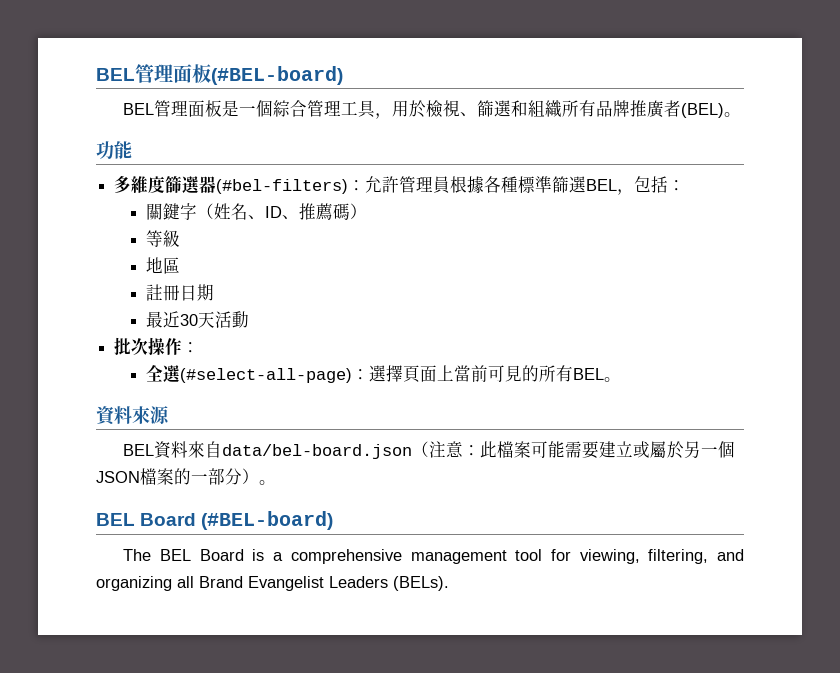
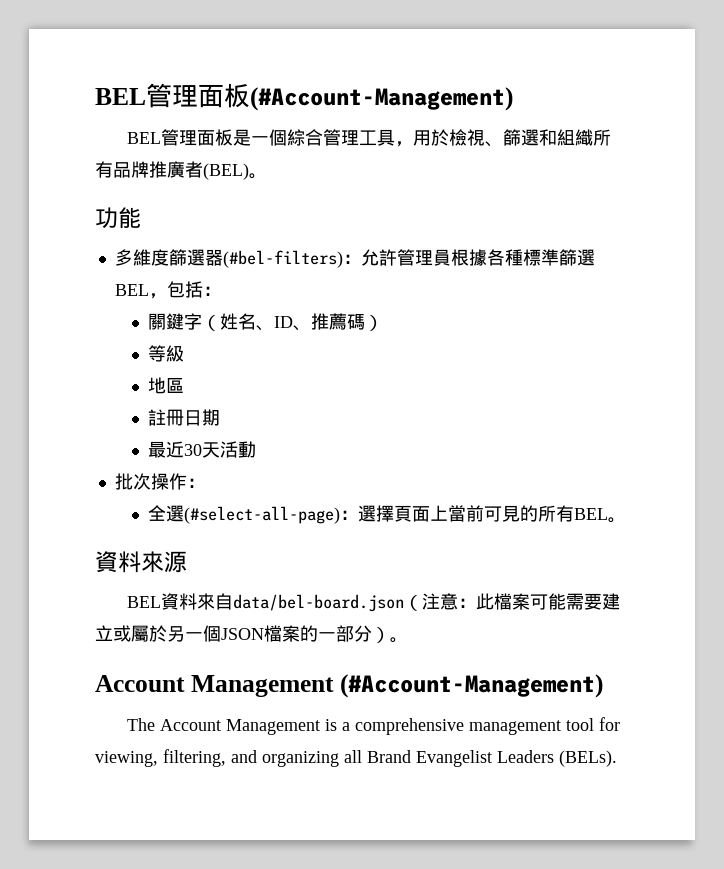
[96,64,343,85] BEL管理面板(#BEL-board) -> [95,83,513,111] BEL管理面板(#Account-Management)
[96,511,334,530] BEL Board (#BEL-board) -> [95,674,603,698] Account Management (#Account-Management)
[160,549,244,561] BEL Board -> [160,719,321,735] Account Management

